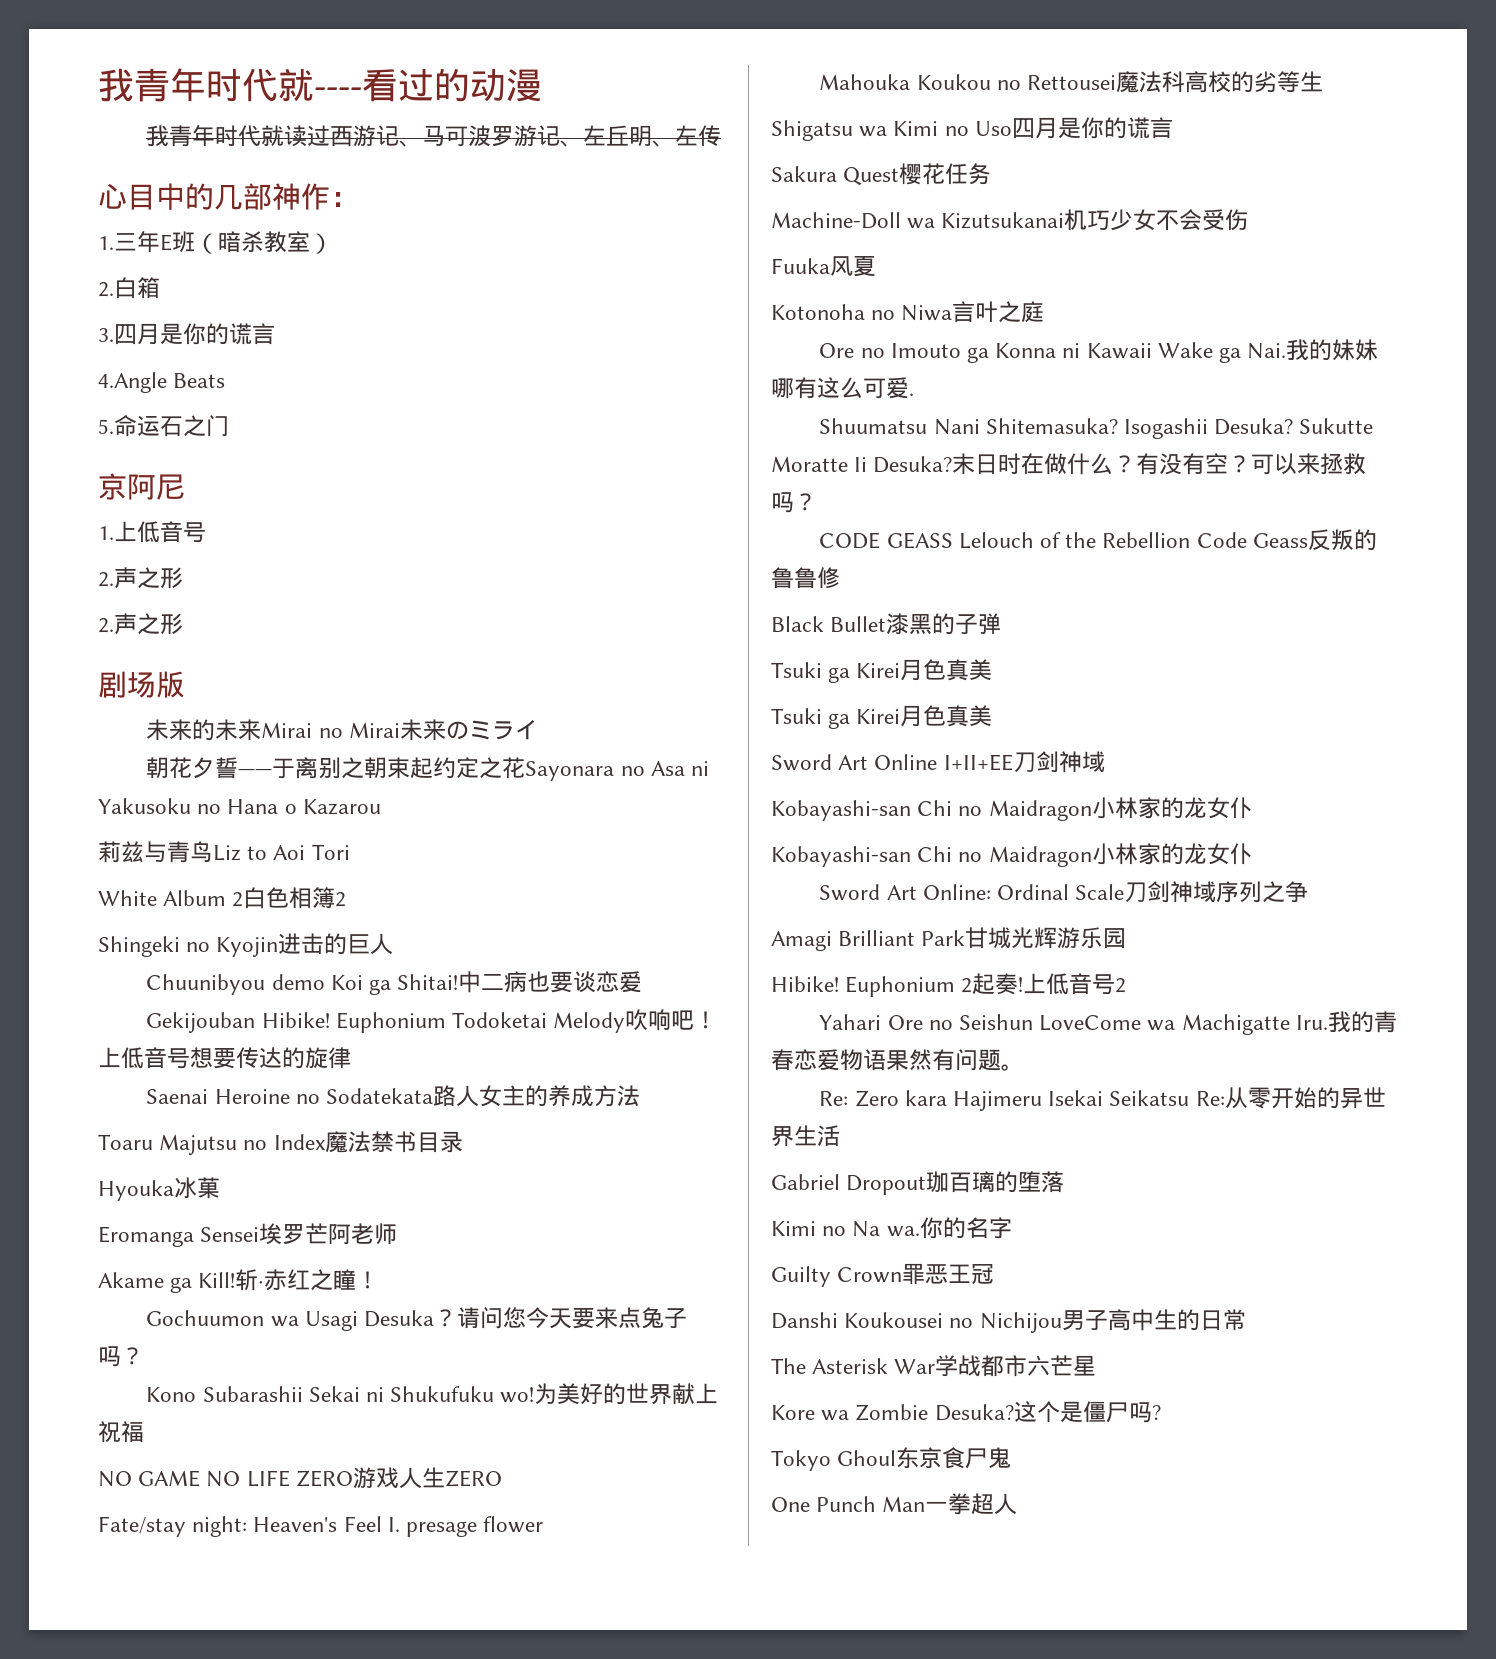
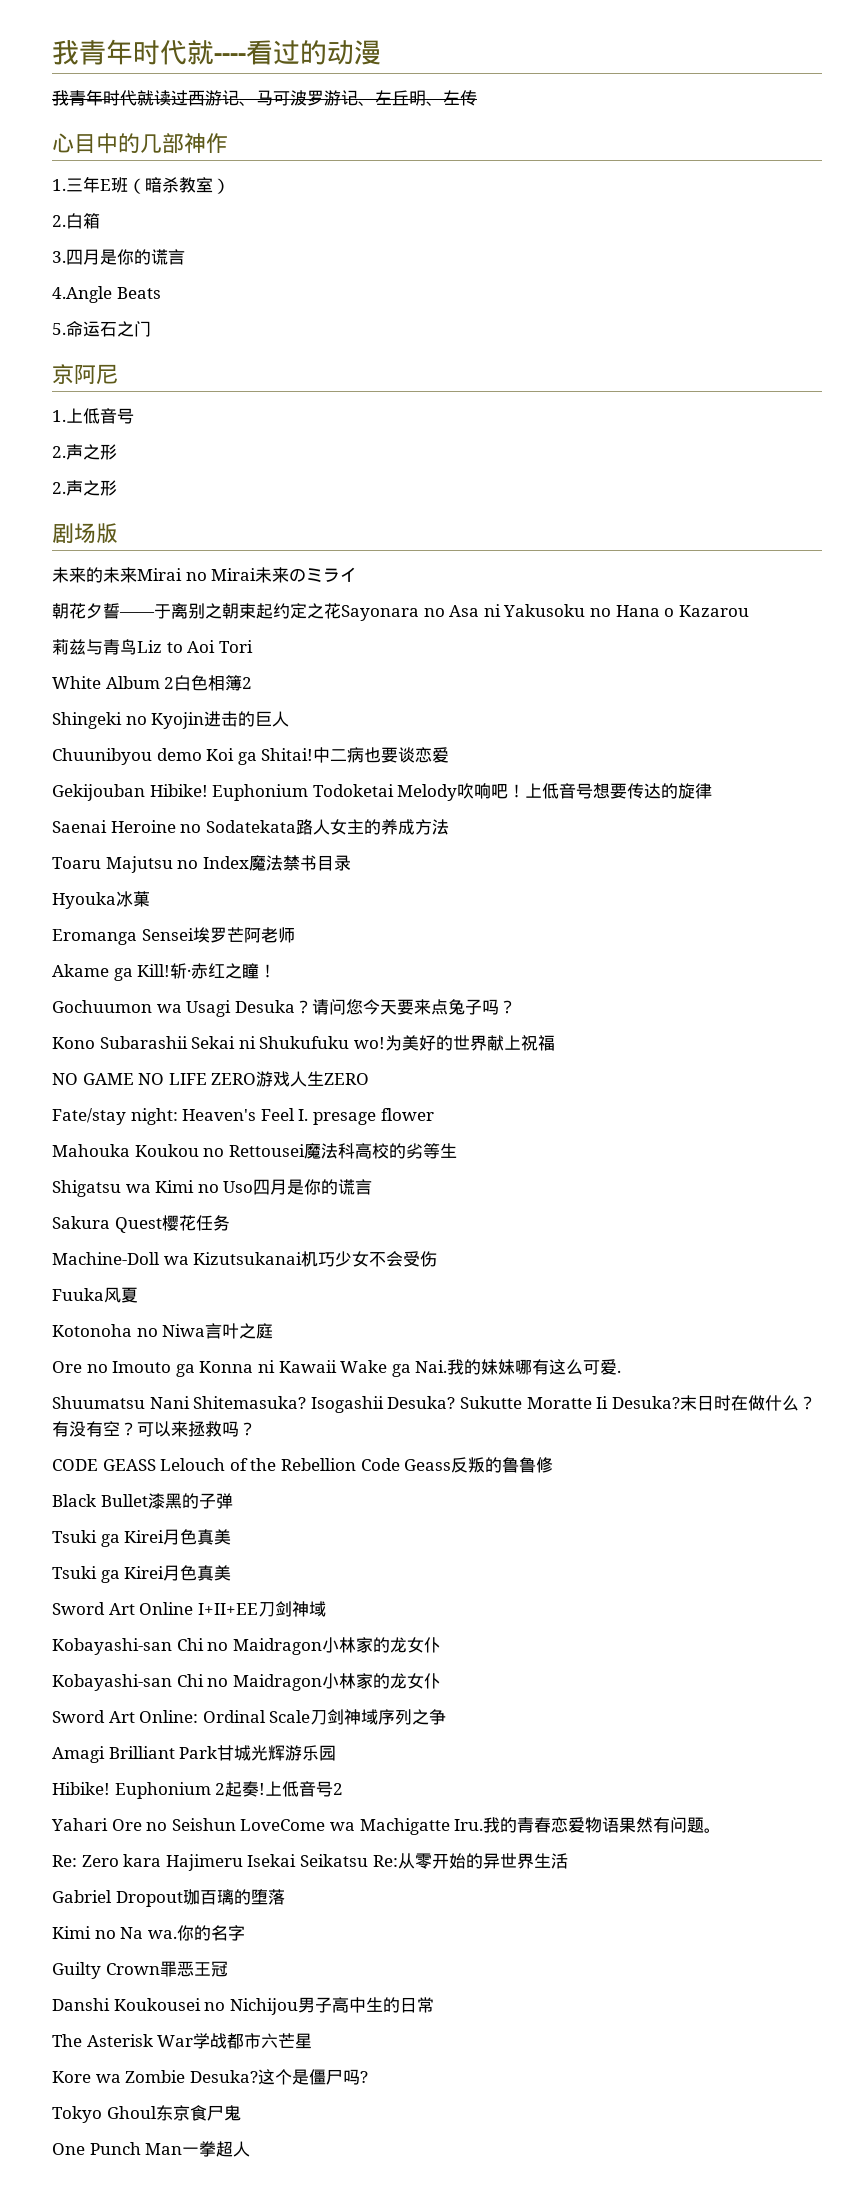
[330,192,359,207] ： -> (228, 143) none

